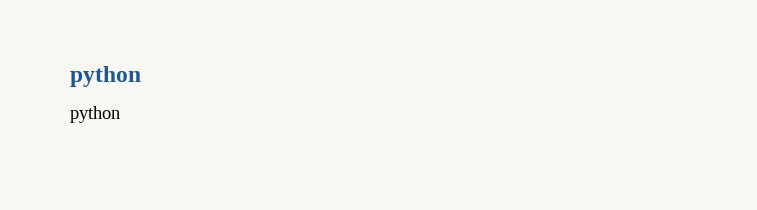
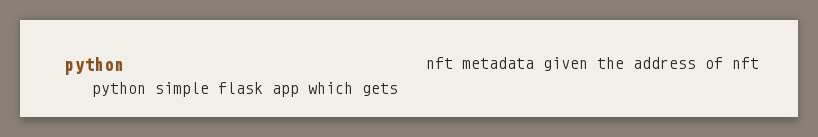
(120, 114) none -> [155,82,399,97] [426,57,759,71] simple flask app which gets nft metadata given the address of nft

